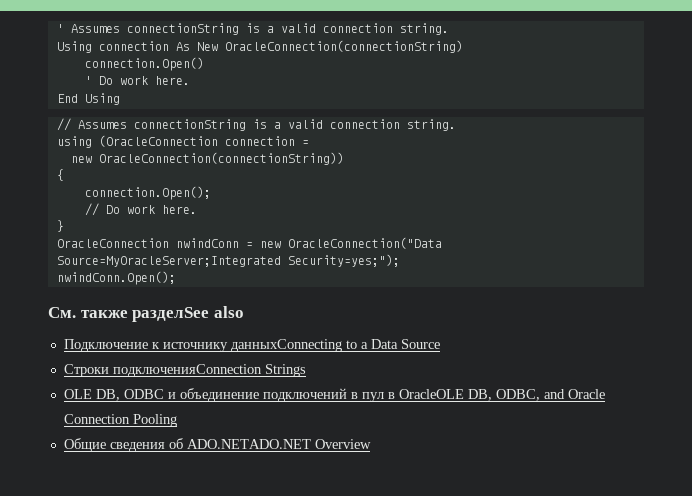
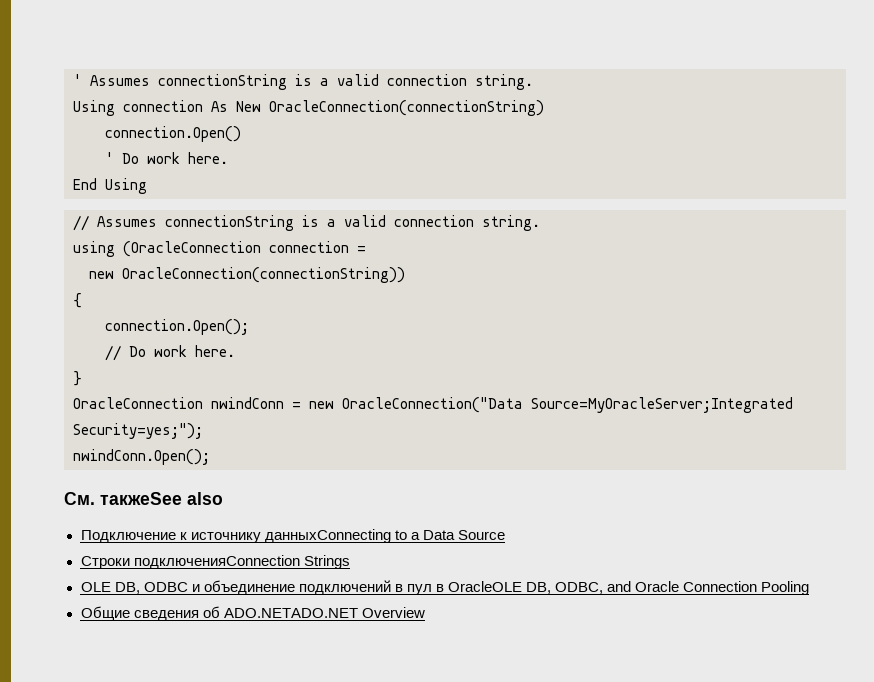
[80,307,210,322] также разделSee -> [100,492,182,505] такжеSee

